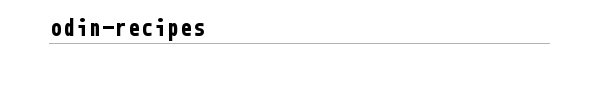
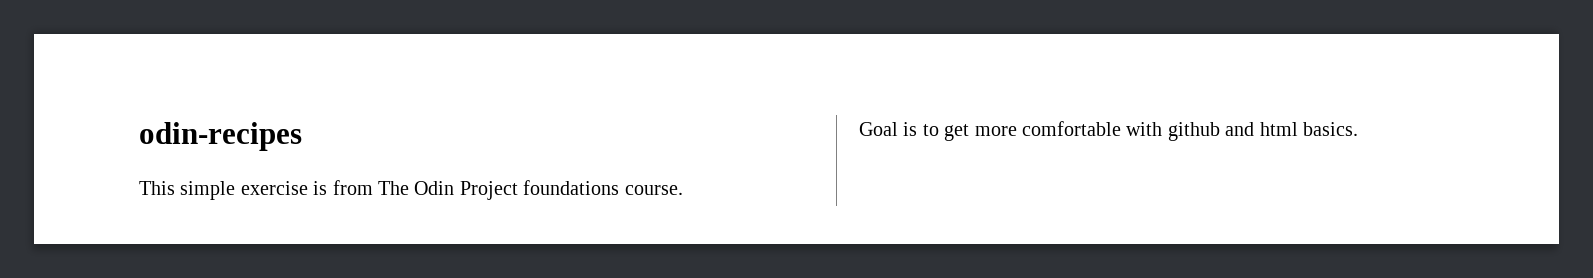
(205, 29) none -> [139,180,683,200] [859,121,1358,141] // This simple exercise is from The Odin Project foundations course. // Goal is to get more comfortable with github and html basics.

